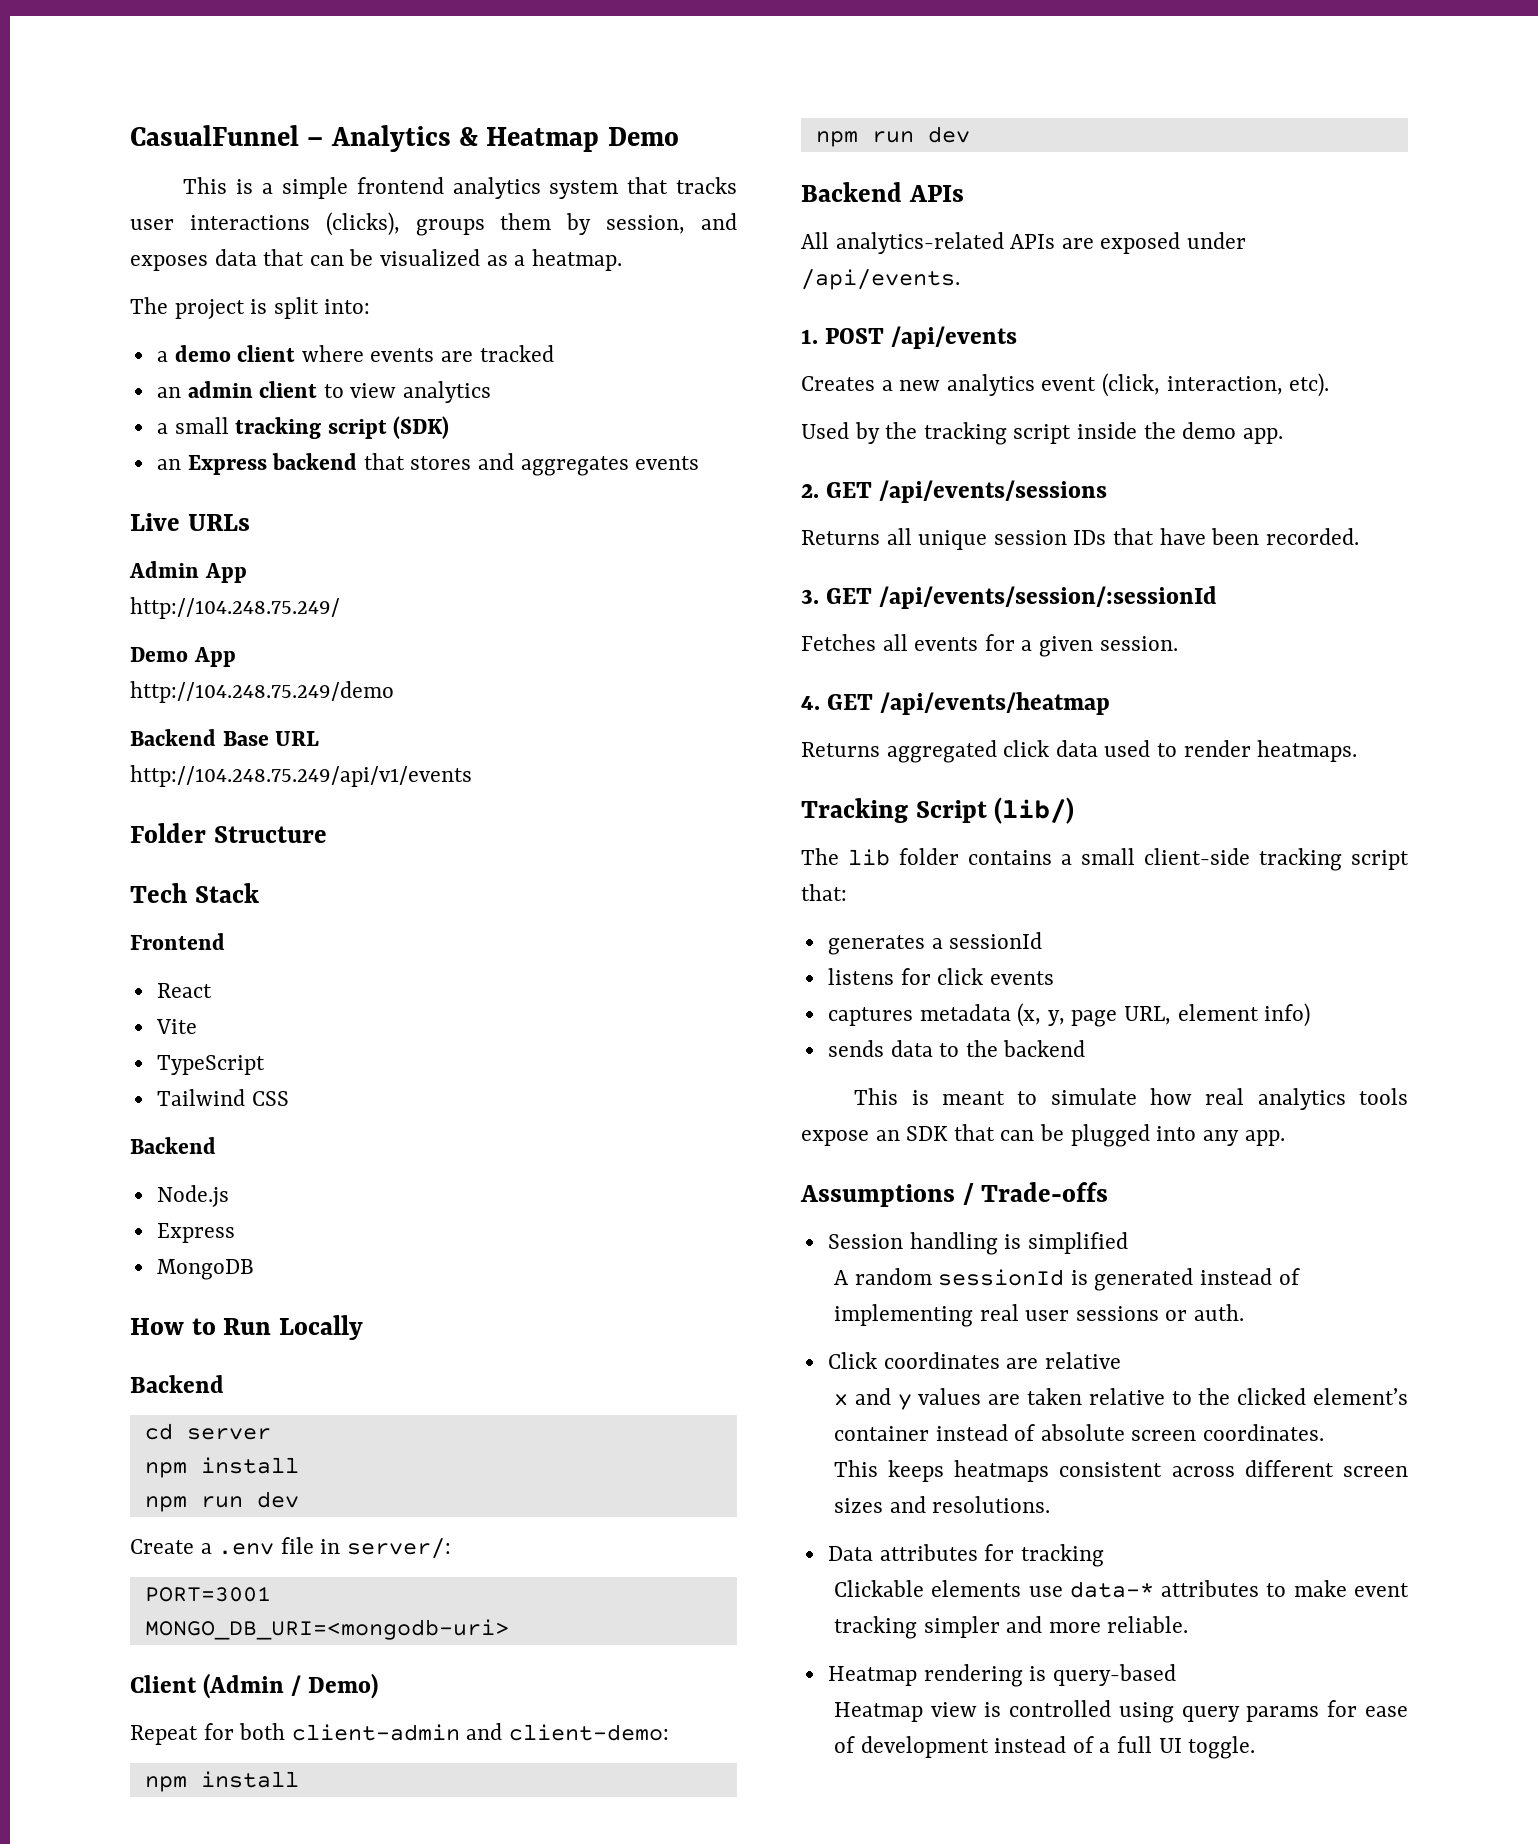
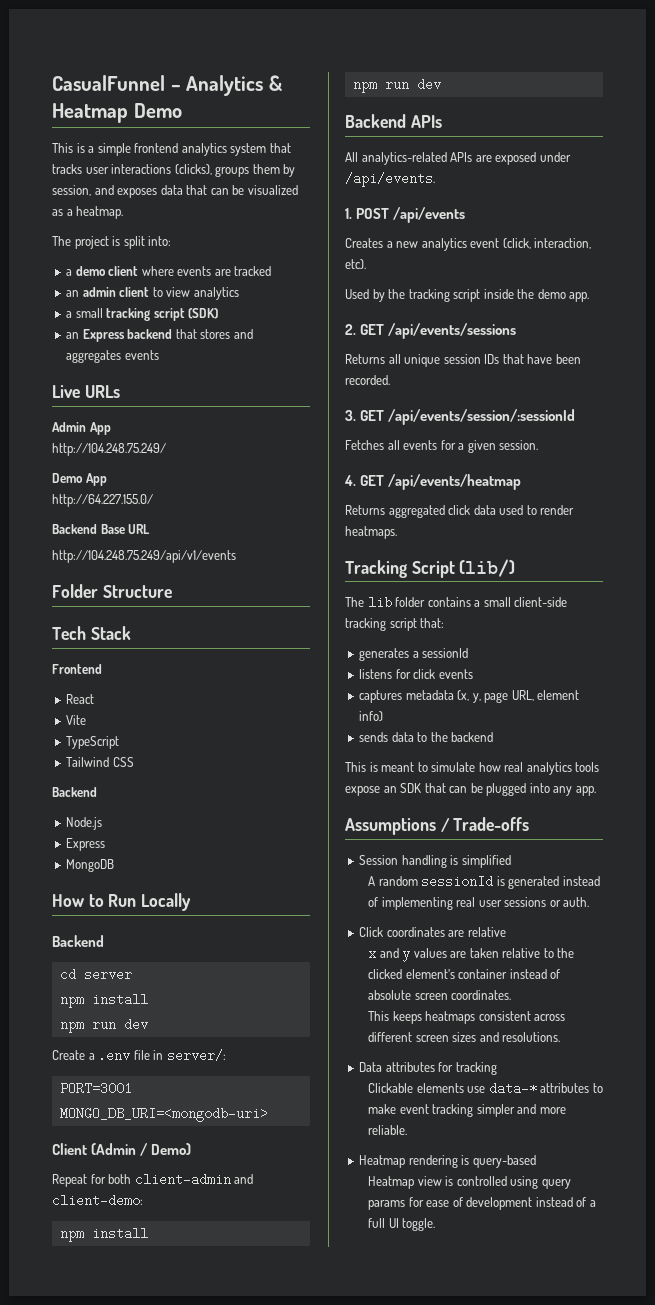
[130,681,394,703] http://104.248.75.249/demo -> [52,494,153,507] http://64.227.155.0/

